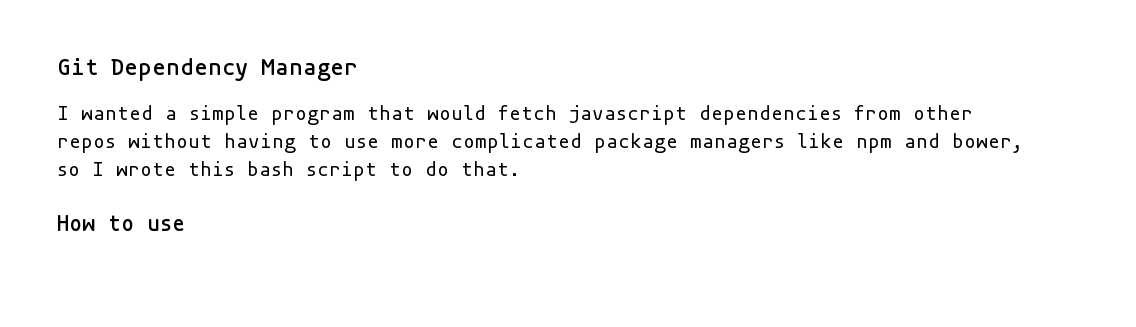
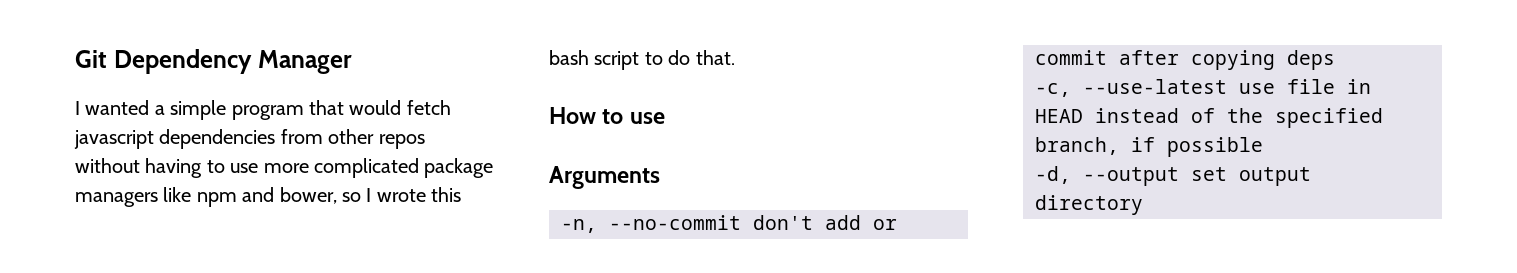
(185, 225) none -> [549,166,660,189] [561,215,897,233] [1035,50,1335,70] [1035,79,1371,97] [1035,108,1383,128] [1035,137,1263,157] [1035,166,1311,186] [1035,195,1143,215] // Arguments // -n, --no-commit don't add or commit after copying deps // -c, --use-latest use file in HEAD instead of the specified branch, if possible // -d, --output set output directory

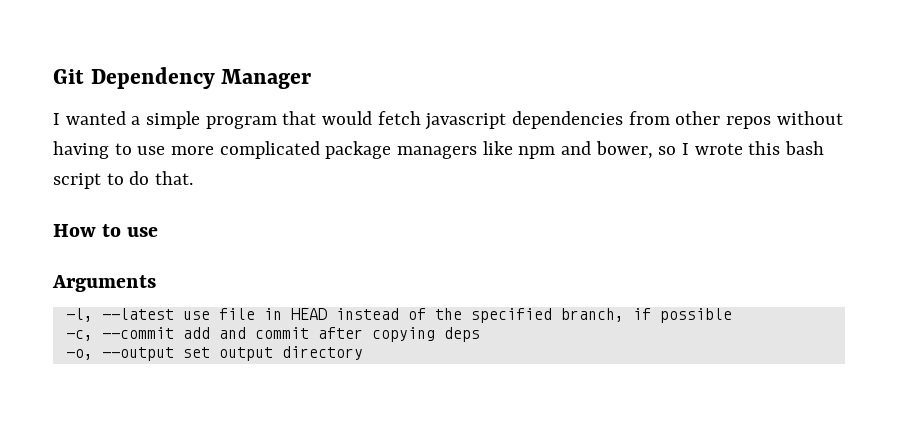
[561,215,897,233] [1035,50,1335,70] [1035,79,1227,97] -n, --no-commit don't add or commit after copying deps // -c, --use-latest -> [65,308,174,322] -l, --latest
[1035,166,1071,184] -d, -> [65,327,480,342] [65,349,93,360] -c, --commit add and commit after copying deps // -o,

